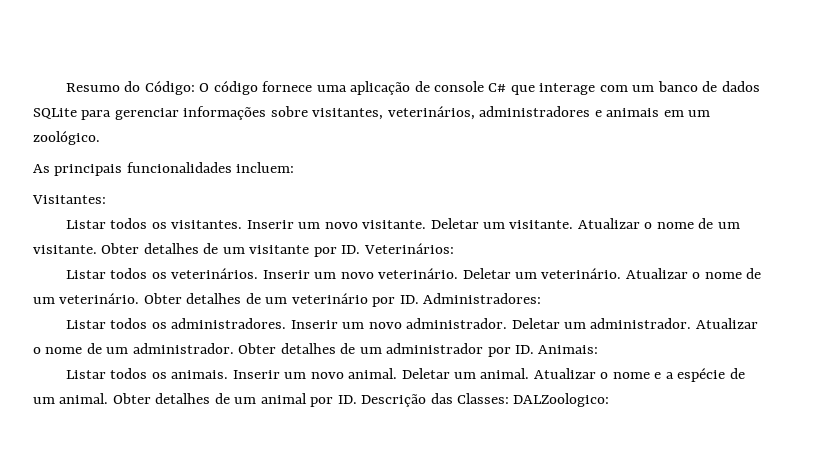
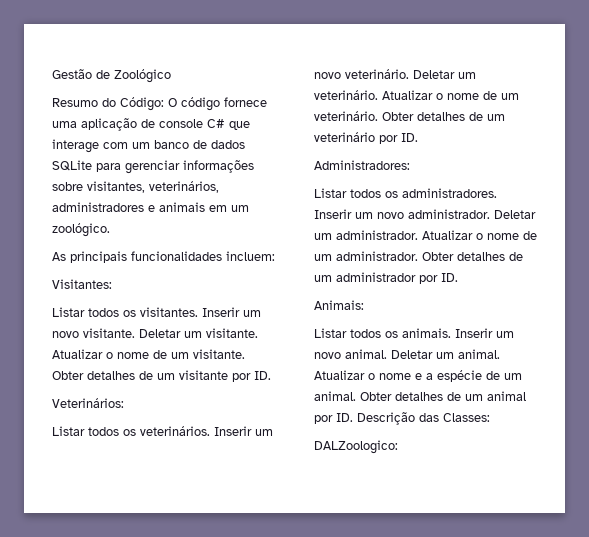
(65, 87) none -> [52,69,171,83] Gestão de Zoológico //
(361, 249) none -> (271, 375) //
(419, 299) none -> (418, 137) //
(535, 349) none -> (458, 277) //
(510, 398) none -> (490, 417) //

